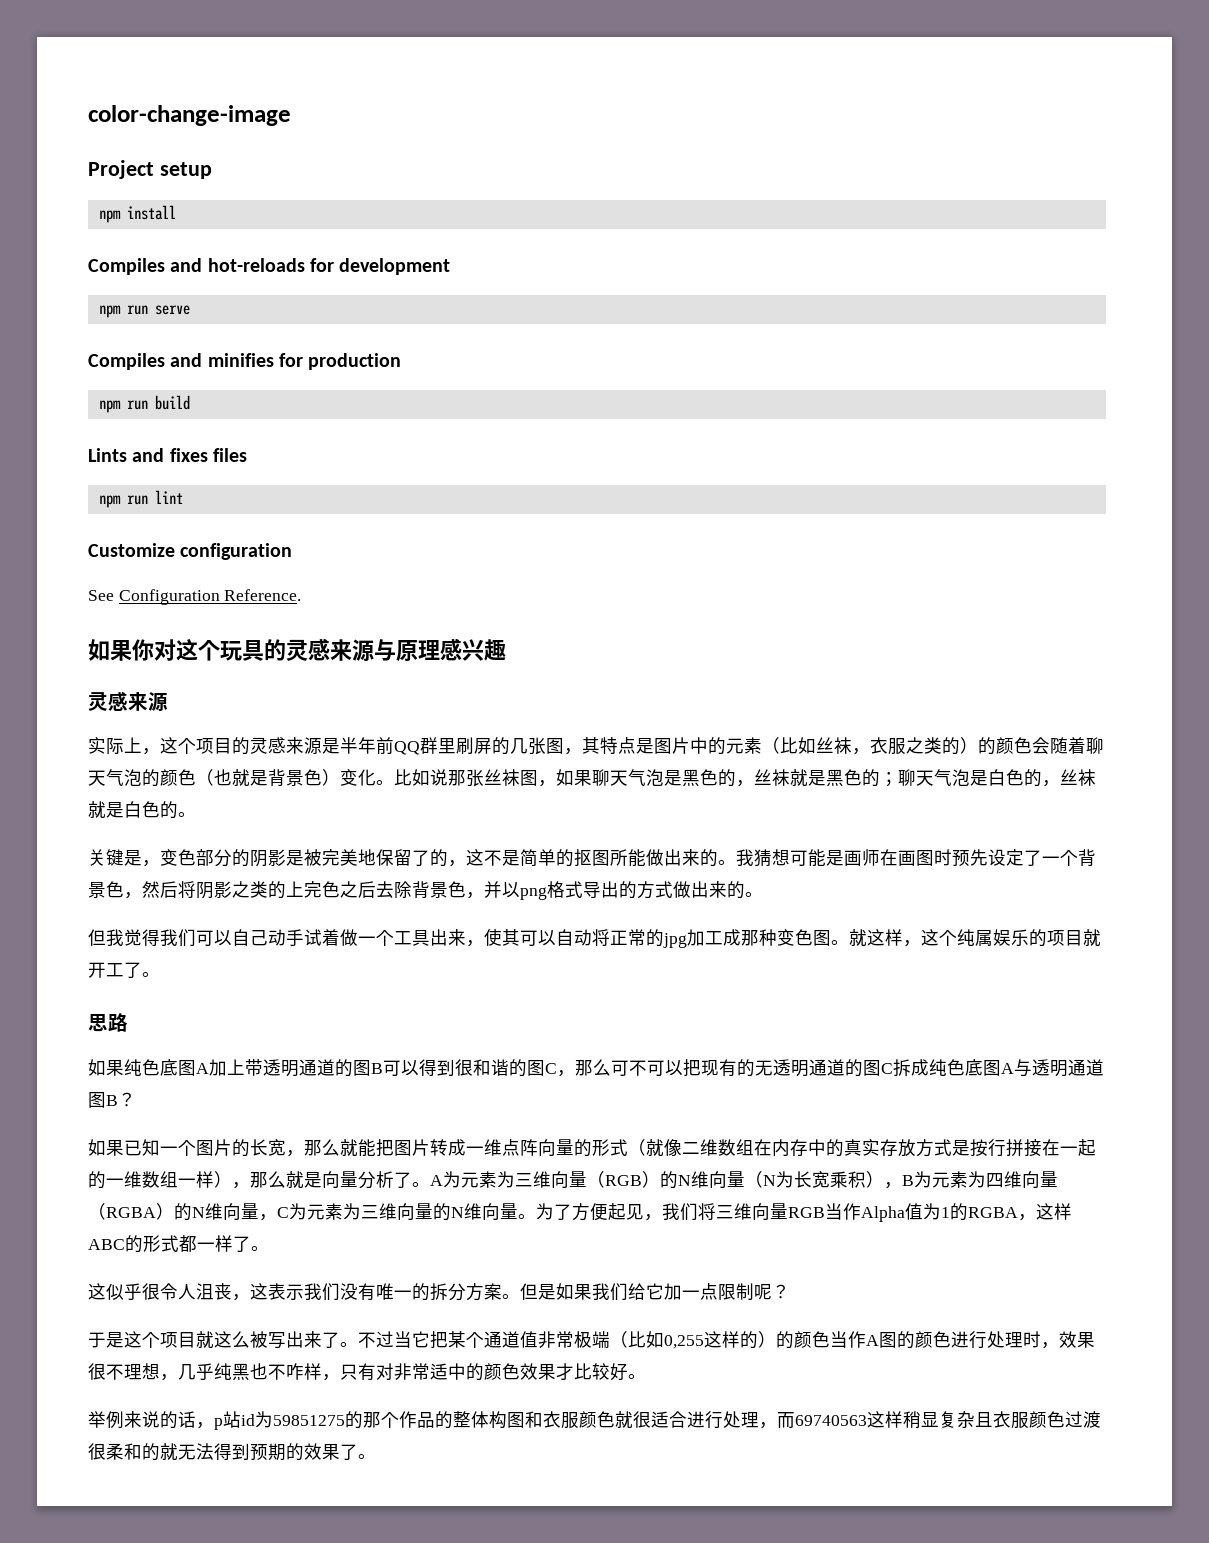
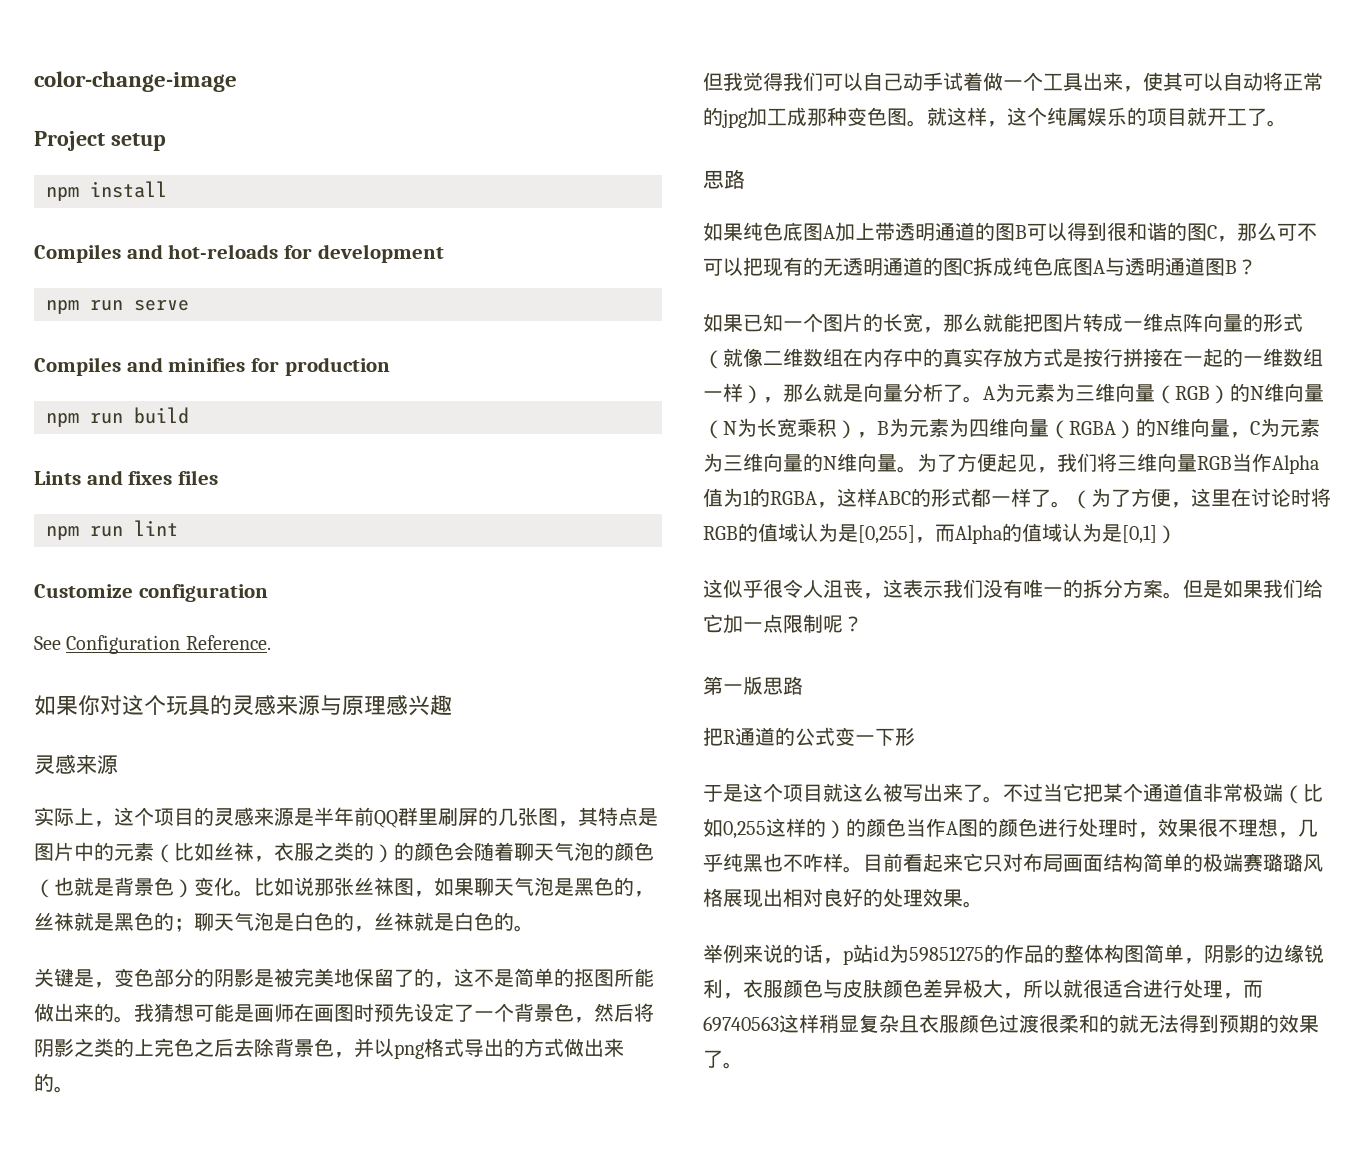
(269, 1248) none -> [1071,488,1331,509] [703,523,1177,544] （为了方便，这里在讨论时将RGB的值域认为是[0,255]，而Alpha的值域认为是[0,1]）
(790, 1291) none -> [703,676,803,695] [703,727,915,746] // 第一版思路 // 把R通道的公式变一下形
[322,1363,628,1381] ，只有对非常适中的颜色效果才比较好 -> [843,853,1323,873] [703,888,963,908] 。目前看起来它只对布局画面结构简单的极端赛璐璐风格展现出相对良好的处理效果
[363,1411,399,1428] 那个 -> (1004, 953) none
[525,1411,615,1429] 和衣服颜色 -> [1144,944,1324,964] [703,979,1063,999] 简单，阴影的边缘锐利，衣服颜色与皮肤颜色差异极大，所以

